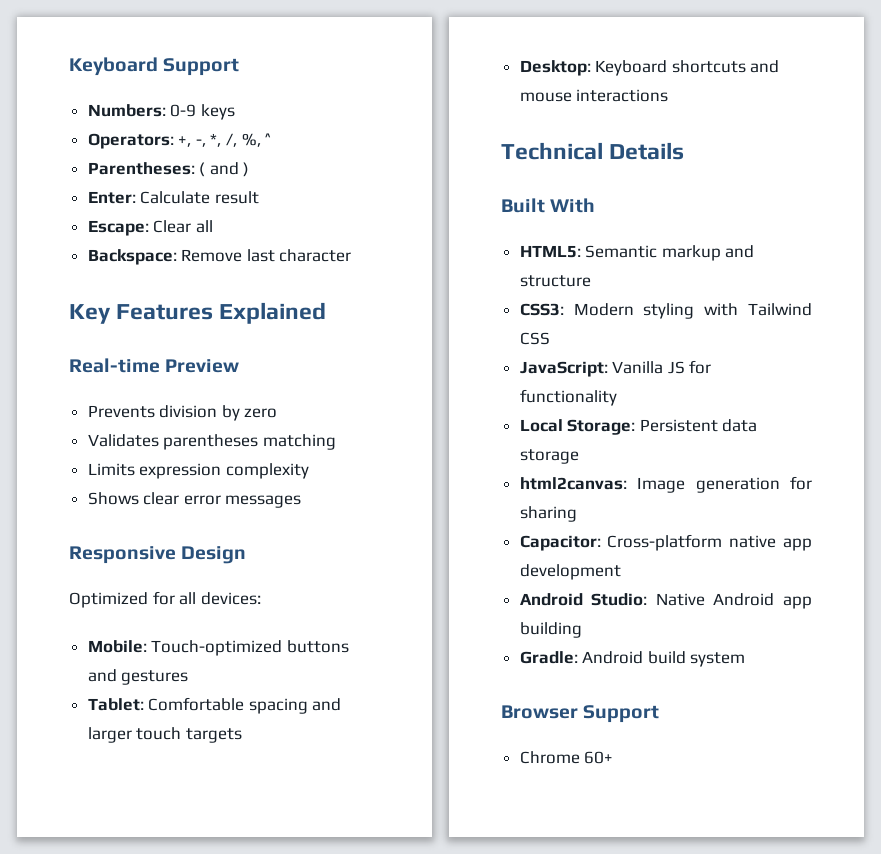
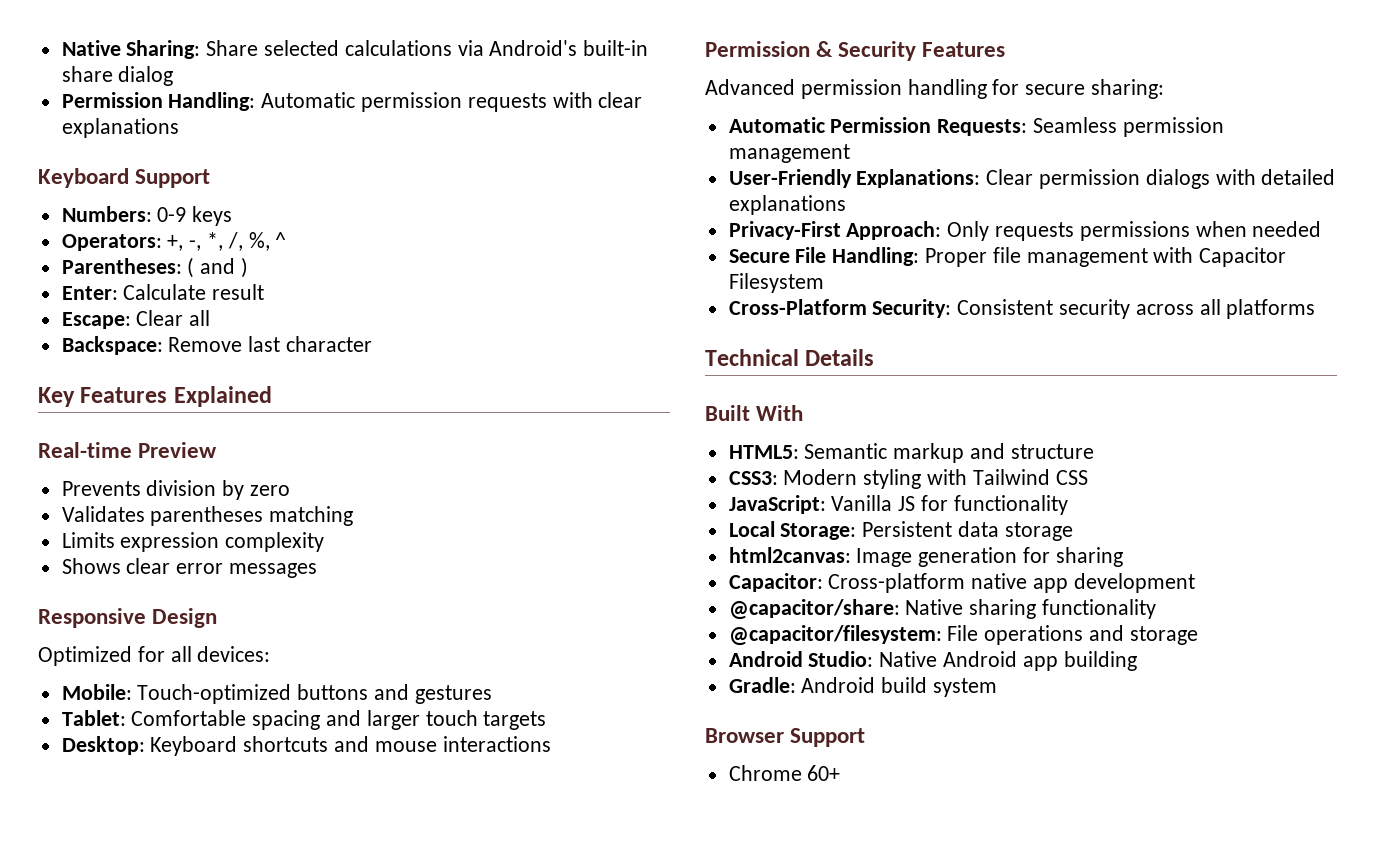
(69, 66) none -> [61,40,649,59] [61,66,174,86] [61,92,643,112] [61,118,179,138] Native Sharing: Share selected calculations via Android's built-in share dialog // Permission Handling: Automatic permission requests with clear explanations //
(669, 95) none -> [705,41,1006,61] [705,79,1165,99] [728,117,1224,137] [728,144,850,163] [728,169,1336,189] [728,195,846,215] [728,221,1322,241] [728,247,1287,267] [728,273,824,293] [728,299,1316,319] // Permission & Security Features // Advanced permission handling for secure sharing: // Automatic Permission Requests: Seamless permission management // User-Friendly Explanations: Clear permission dialogs with detailed explanations // Privacy-First Approach: Only requests permissions when needed // Secure File Handling: Proper file management with Capacitor Filesystem // Cross-Platform Security: Consistent security across all platforms
(621, 572) none -> [728,599,1157,620] [728,625,1198,646] // @capacitor/share: Native sharing functionality // @capacitor/filesystem: File operations and storage

